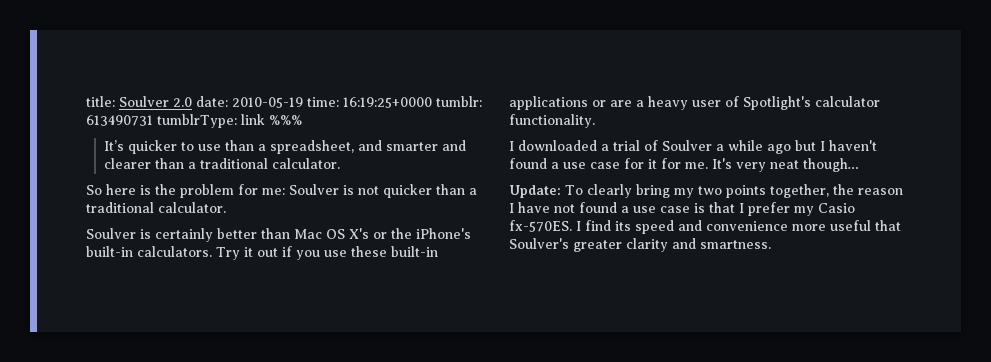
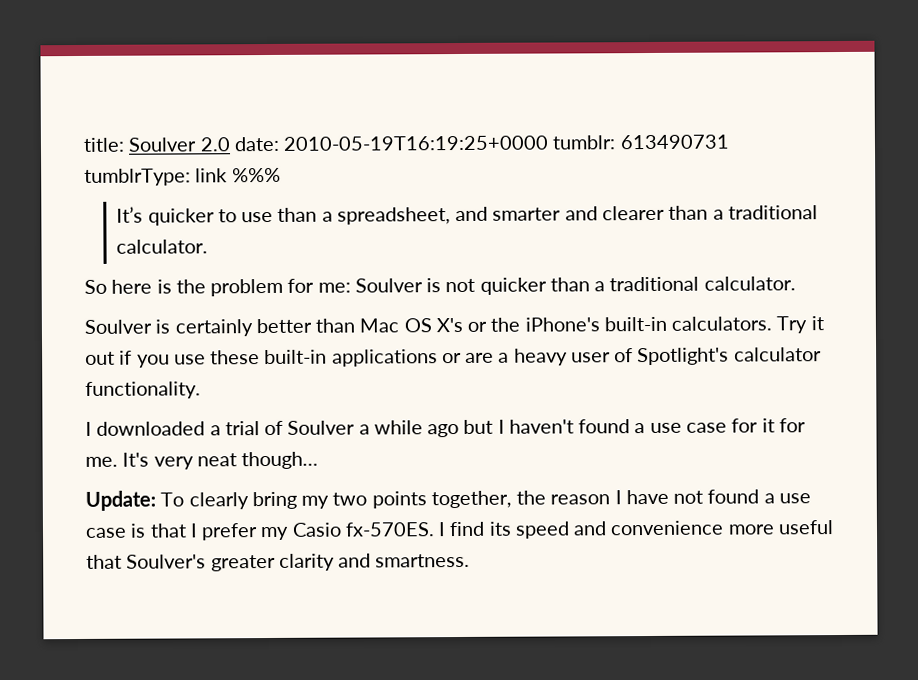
[232,97,432,108] 2010-05-19 time: 16:19:25+0000 -> [283,135,550,151] 2010-05-19T16:19:25+0000

